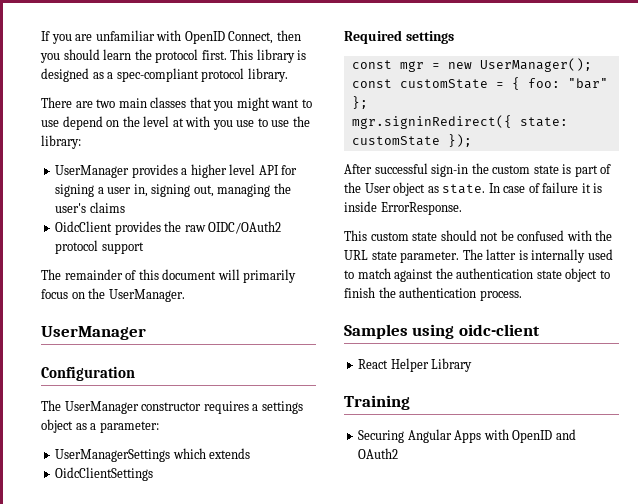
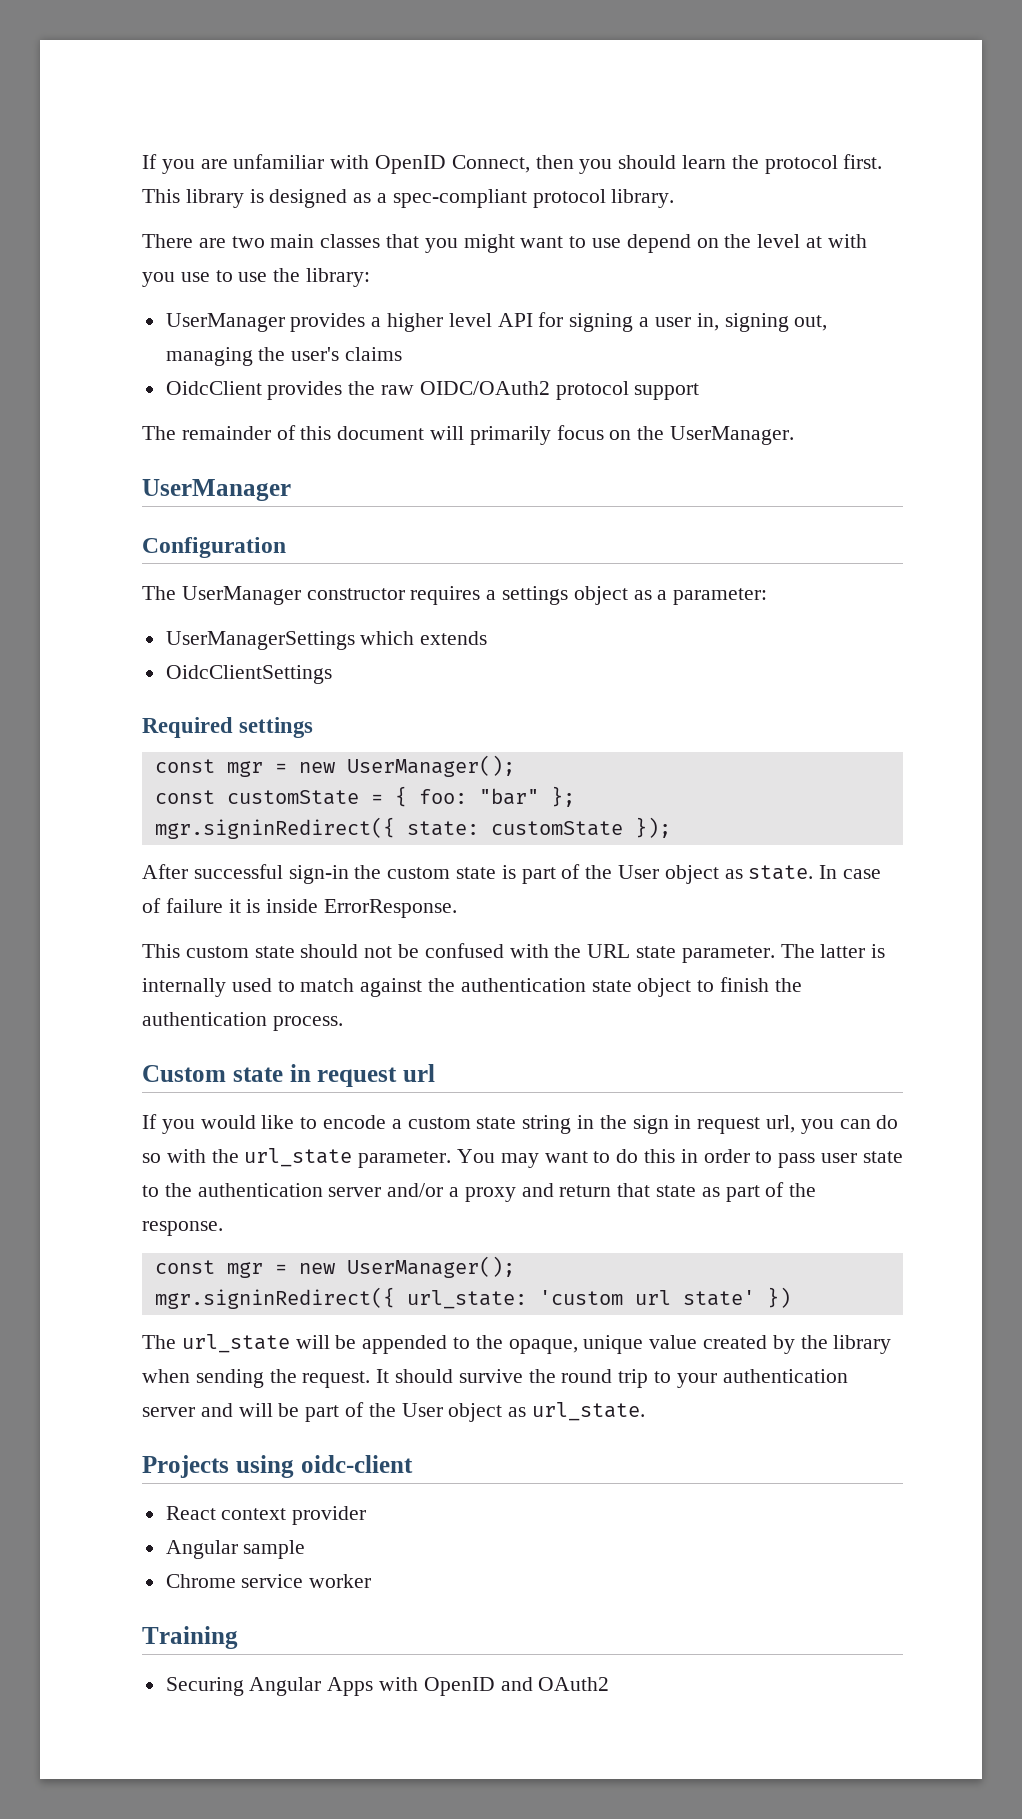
[344,324,540,339] [358,358,473,372] Samples using oidc-client // React Helper Library -> [142,1064,435,1087] [142,1114,899,1134] [142,1148,903,1168] [142,1182,817,1202] [142,1221,223,1236] [154,1256,515,1278] [154,1287,791,1309] [142,1334,892,1354] [142,1369,848,1388] [142,1402,646,1422] [142,1455,413,1478] [165,1506,367,1525] [165,1540,306,1559] [165,1574,372,1588] Custom state in request url // If you would like to encode a custom state string in the sign in request url, you can do so with the url_state parameter. You may want to do this in order to pass user state to the authentication server and/or a proxy and return that state as part of the response. // const mgr = new UserManager(); // mgr.signinRedirect({ url_state: 'custom url state' }) // The url_state will be appended to the opaque, unique value created by the library when sending the request. It should survive the round trip to your authentication server and will be part of the User object as url_state. // Projects using oidc-client // React context provider // Angular sample // Chrome service worker

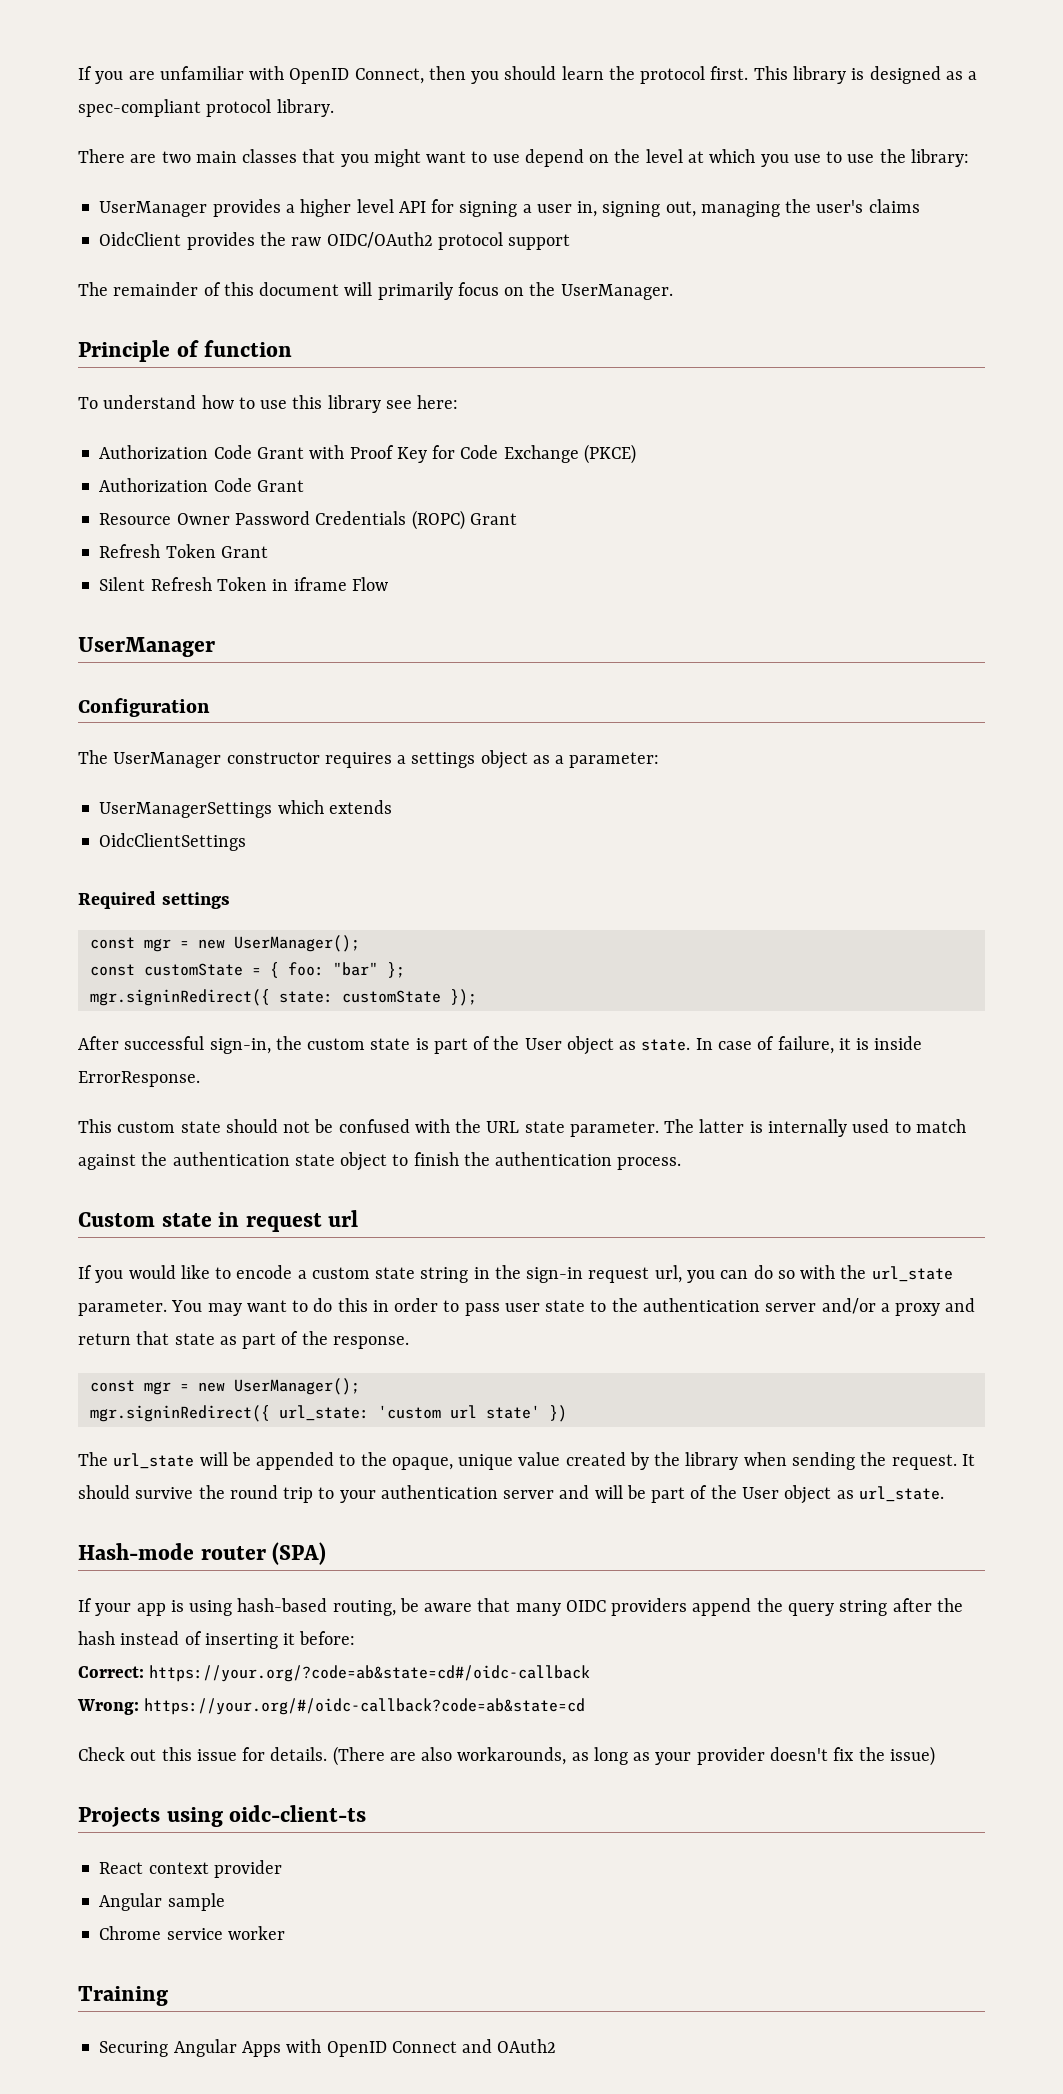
[827,234,867,248] with -> [709,149,756,163] which
(795, 435) none -> [78,340,293,362] [78,395,459,413] [99,444,636,464] [99,478,304,492] [99,510,517,530] [99,544,268,558] [99,577,388,591] // Principle of function // To understand how to use this library see here: // Authorization Code Grant with Proof Key for Code Exchange (PKCE) // Authorization Code Grant // Resource Owner Password Credentials (ROPC) Grant // Refresh Token Grant // Silent Refresh Token in iframe Flow
[288,865,349,884] sign-in -> [209,1038,271,1054] sign-in,
[165,898,223,913] failure -> [777,1036,834,1054] failure,
[632,1115,692,1134] sign in -> [526,1267,584,1283] sign-in
(646, 1411) none -> [78,1542,327,1565] [78,1598,963,1616] [78,1631,356,1649] [78,1665,591,1682] [77,1698,586,1715] [78,1746,935,1766] // Hash-mode router (SPA) // If your app is using hash-based routing, be aware that many OIDC providers append the query string after the hash instead of inserting it before: // Correct: https://your.org/?code=ab&state=cd#/oidc-callback // Wrong: https://your.org/#/oidc-callback?code=ab&state=cd // Check out this issue for details. (There are also workarounds, as long as your provider doesn't fix the issue)
[300,1455,413,1473] oidc-client -> [229,1805,367,1822] oidc-client-ts
(495, 1686) none -> [391,2041,457,2053] Connect

